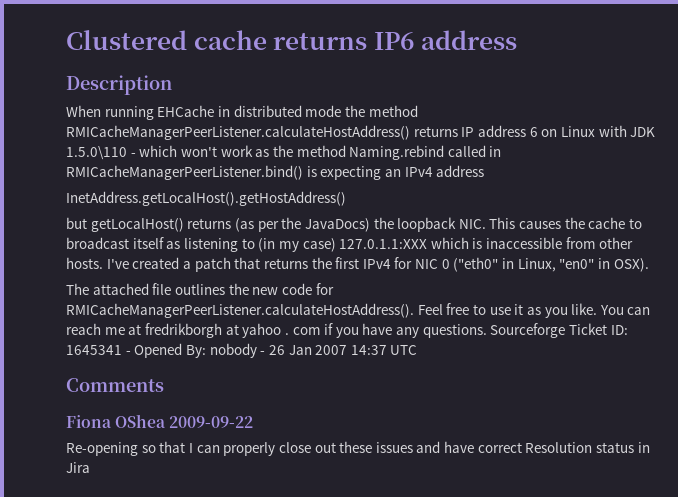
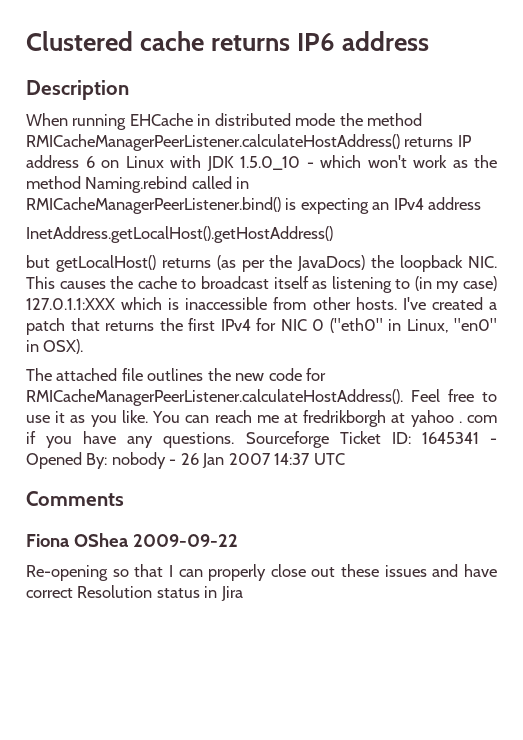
[66,146,127,160] 1.5.0\110 -> [240,156,300,170] 1.5.0_10

